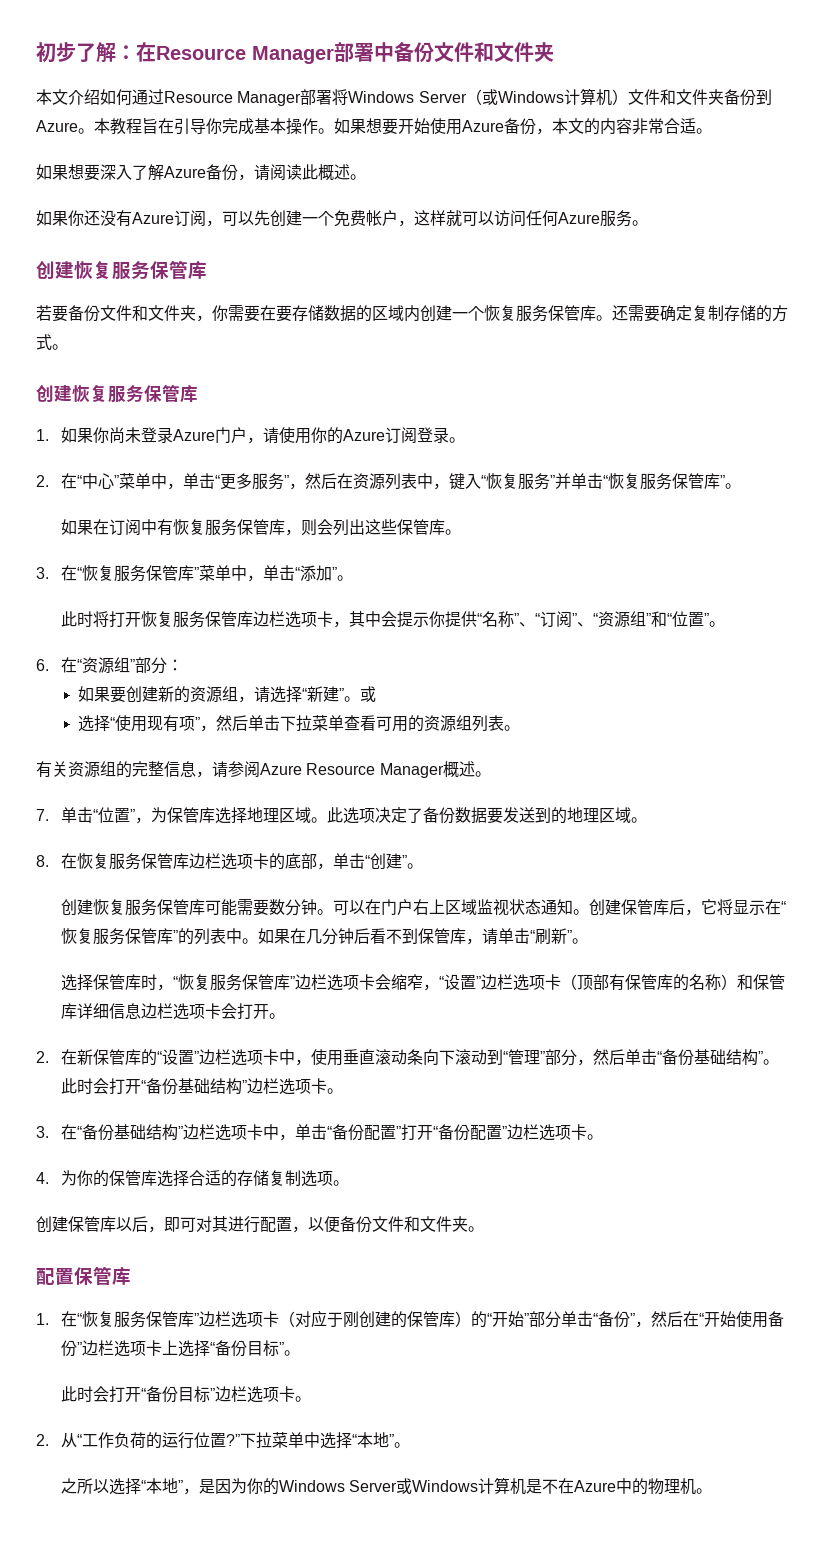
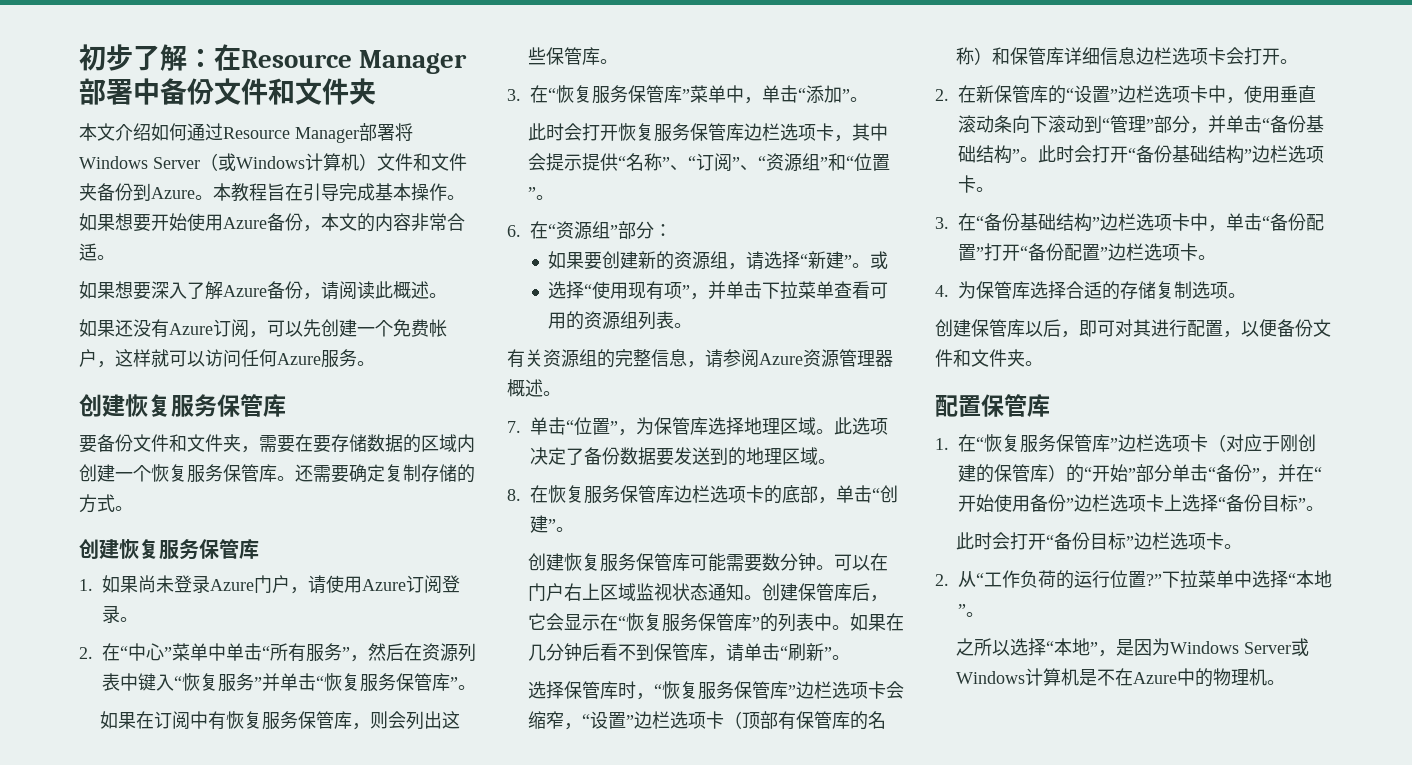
[206,118,222,134] 你 -> (339, 192) none
[68,210,84,226] 你 -> (115, 328) none
[36,305,52,321] 若 -> (286, 405) none
[212,305,228,321] 你 -> (259, 449) none
[92,427,109,443] 你 -> (138, 584) none
[310,427,343,444] 你的 -> (362, 584) none
[166,473,252,490] ，单击“更多 -> [226,643,306,662] 单击“所有
[432,483,449,490] ， -> (138, 682) none
[92,611,109,627] 将 -> [564,123,583,141] 会
[428,611,445,627] 你 -> (583, 162) none
[216,715,249,731] 然后 -> [708,281,727,299] 并
[306,763,444,778] Resource Manager -> [803,349,893,368] 资源管理器
[716,899,733,915] 将 -> [546,613,565,631] 会
[592,1049,625,1065] 然后 -> [1208,115,1226,133] 并
[76,1170,109,1187] 你的 -> (976, 290) none
[650,1311,683,1327] 然后 -> [1278,464,1296,482] 并
[246,1478,279,1495] 你的 -> (1171, 647) none

